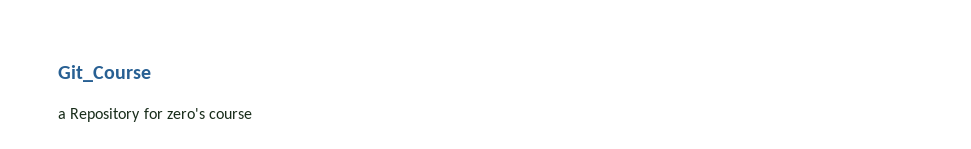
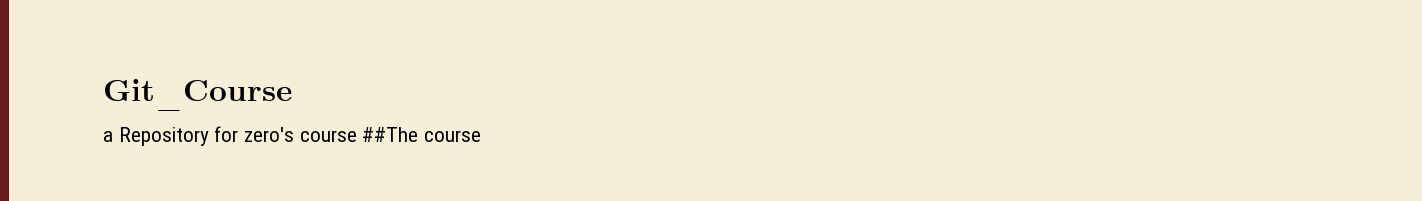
(253, 115) none -> [362,127,482,142] ##The course

